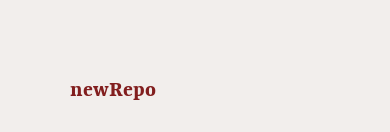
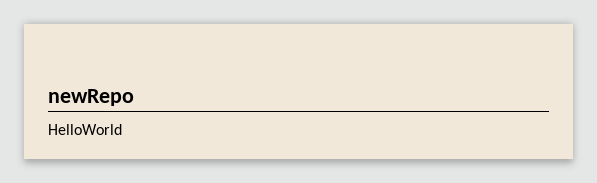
(156, 91) none -> [48,124,122,135] // HelloWorld

